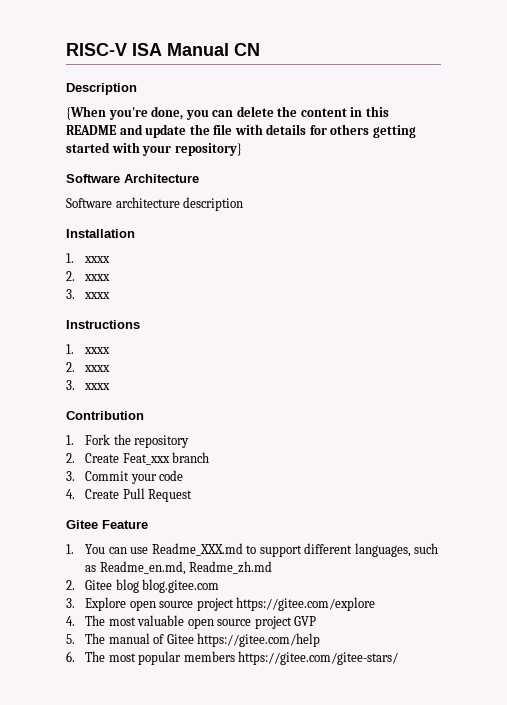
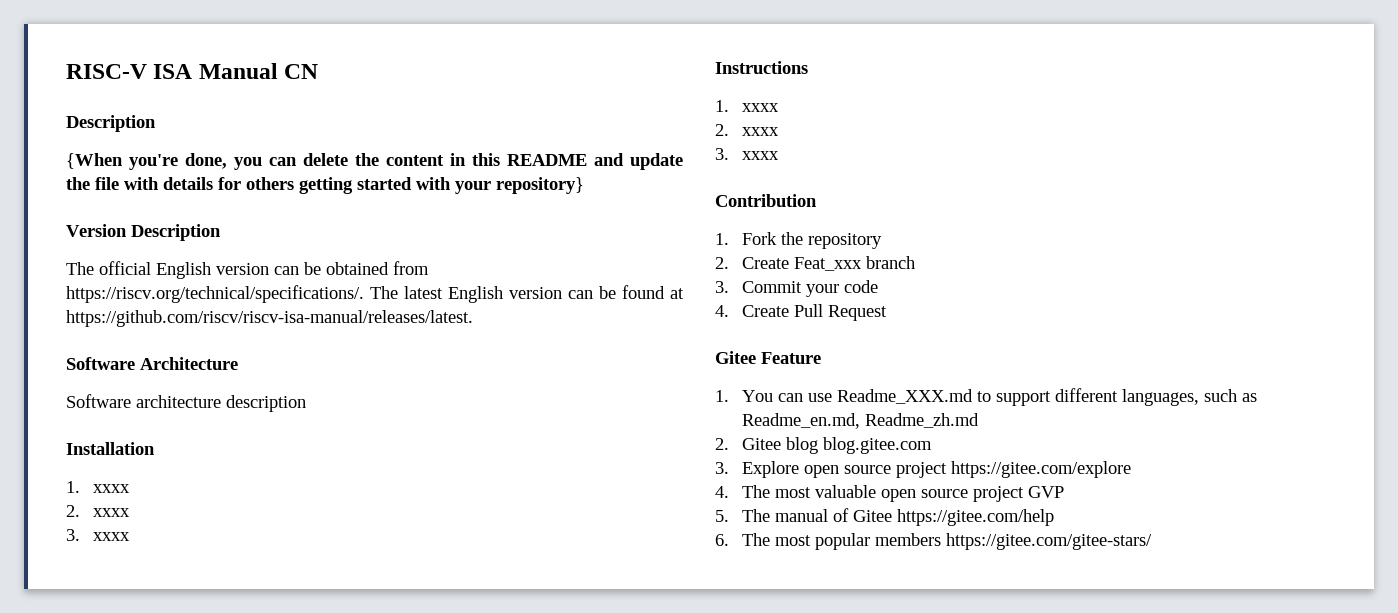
(242, 149) none -> [66,224,221,241] [66,261,429,279] [66,285,684,303] [66,310,473,327] // Version Description // The official English version can be obtained from https://riscv.org/technical/specifications/. The latest English version can be found at https://github.com/riscv/riscv-isa-manual/releases/latest.

